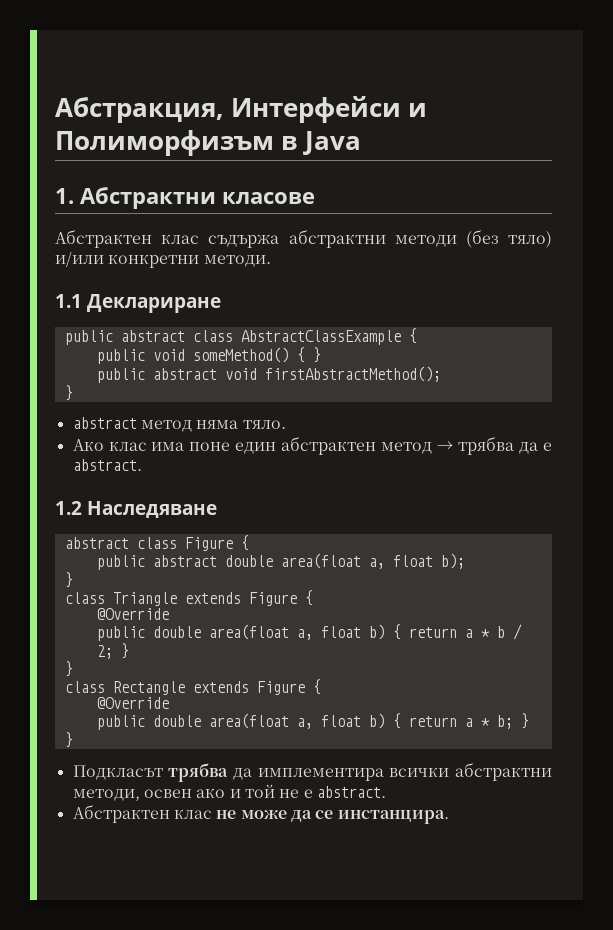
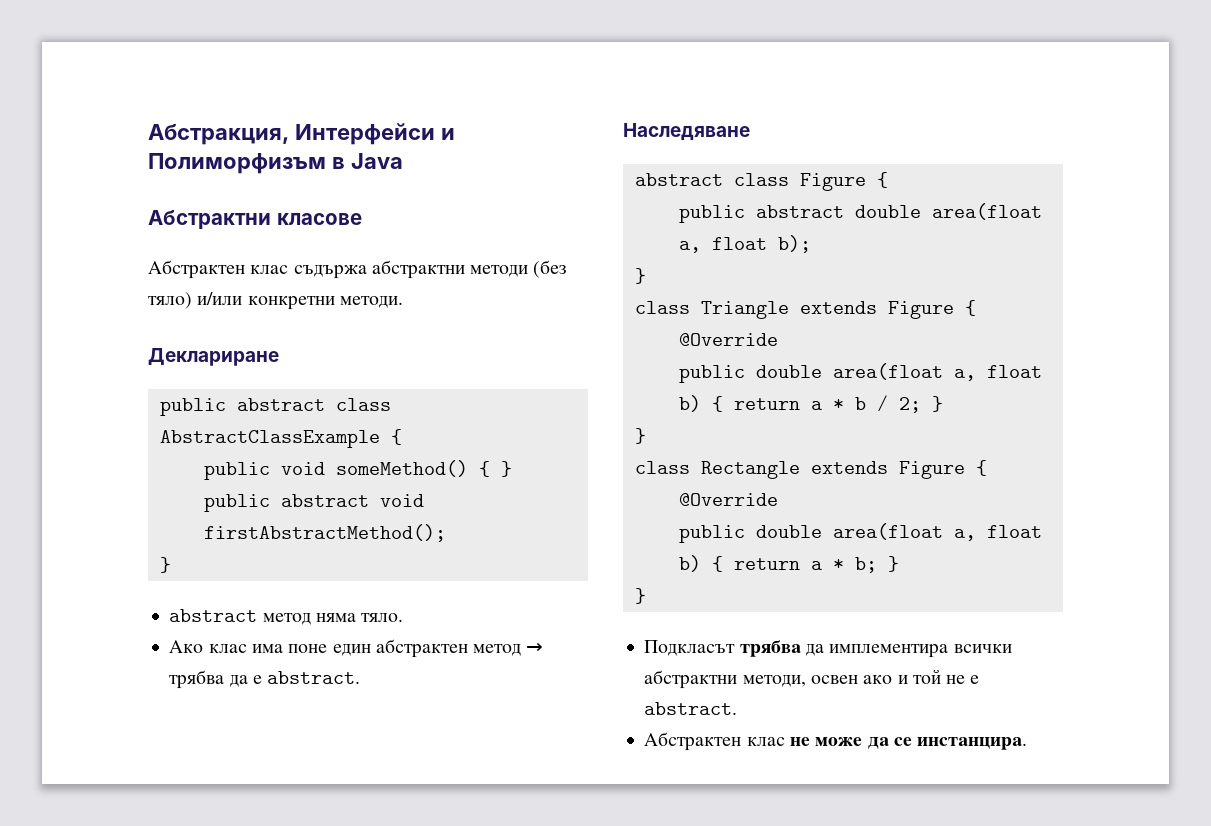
[55,188,74,204] 1. -> (403, 161) none
[55,294,82,308] 1.1 -> (403, 302) none
[55,501,82,515] 1.2 -> (361, 677) none

